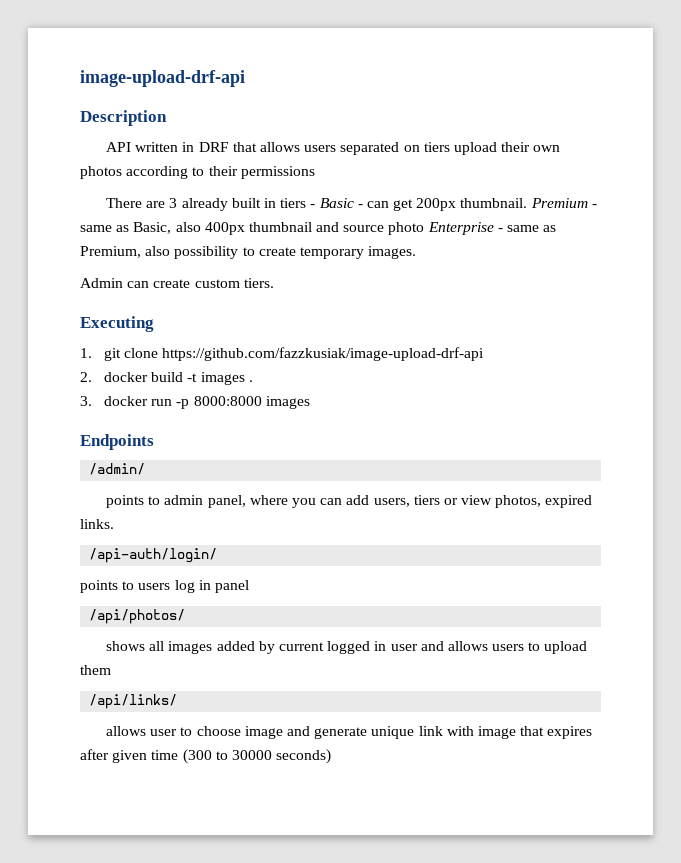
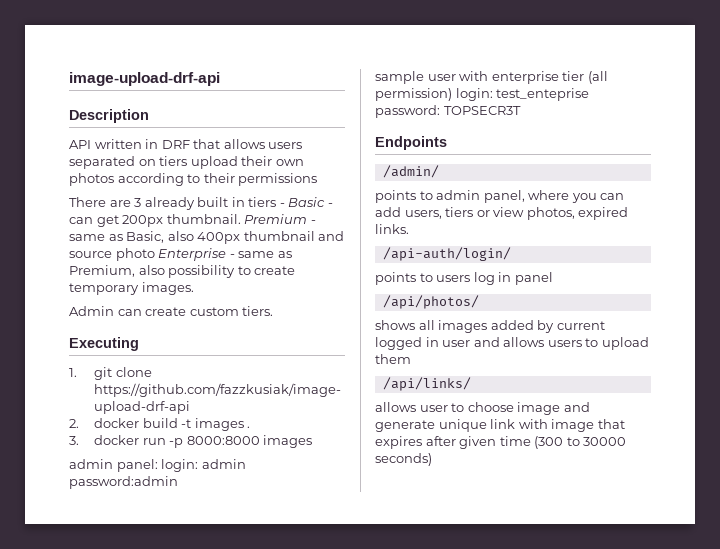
(310, 402) none -> [69,459,246,472] [69,476,178,489] [375,71,608,84] [375,88,590,101] [375,105,521,118] // admin panel: login: admin password:admin // sample user with enterprise tier (all permission) login: test_enteprise password: TOPSECR3T

